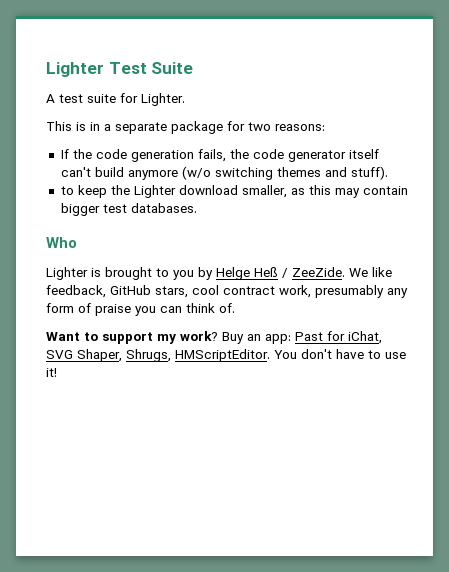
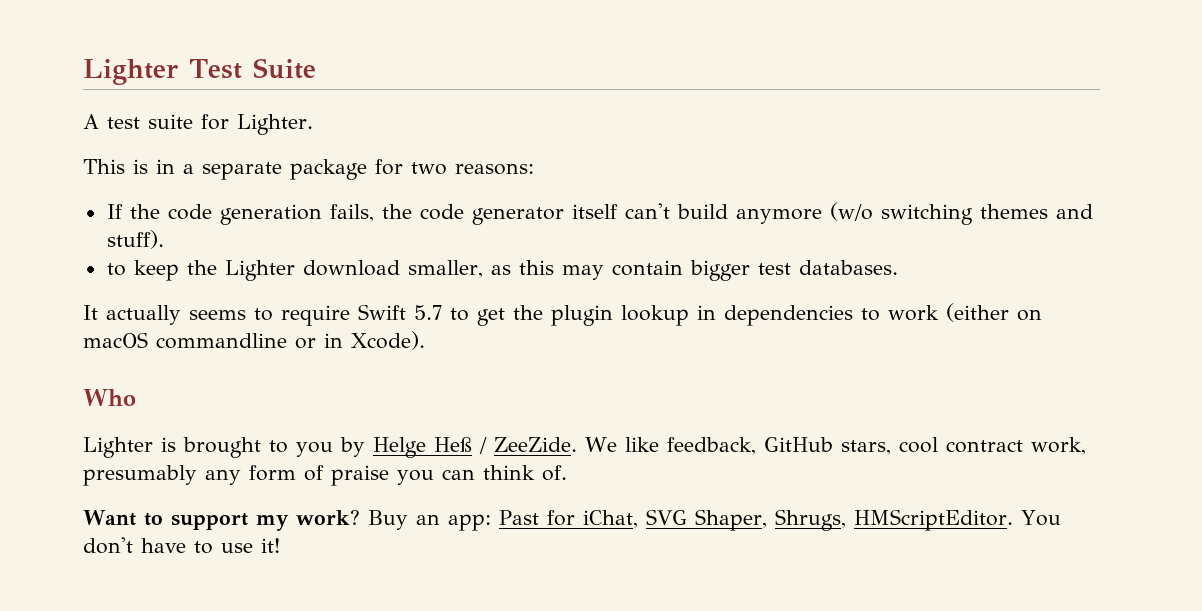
(197, 208) none -> [83,303,1042,326] [83,331,425,350] // It actually seems to require Swift 5.7 to get the plugin lookup in dependencies to work (either on macOS commandline or in Xcode).

